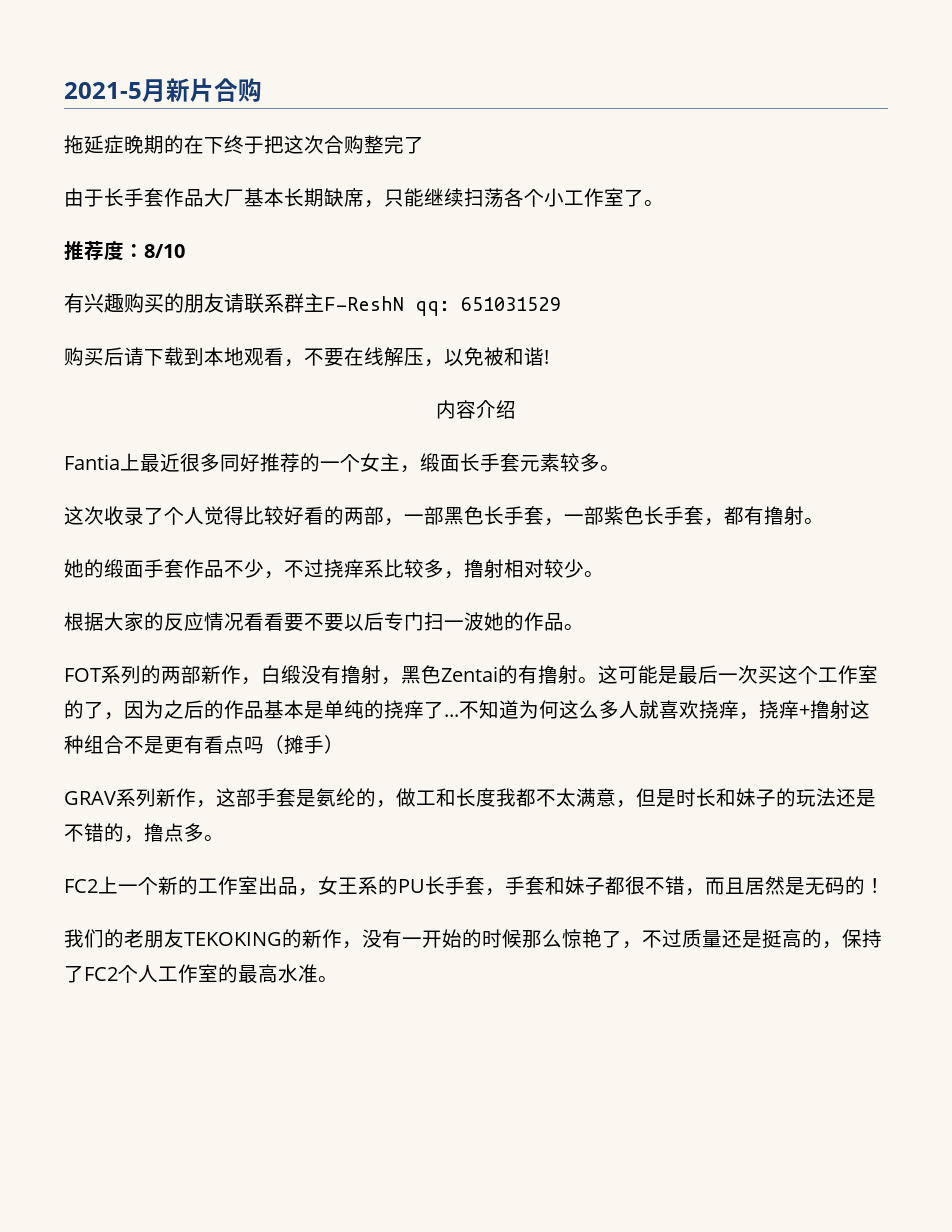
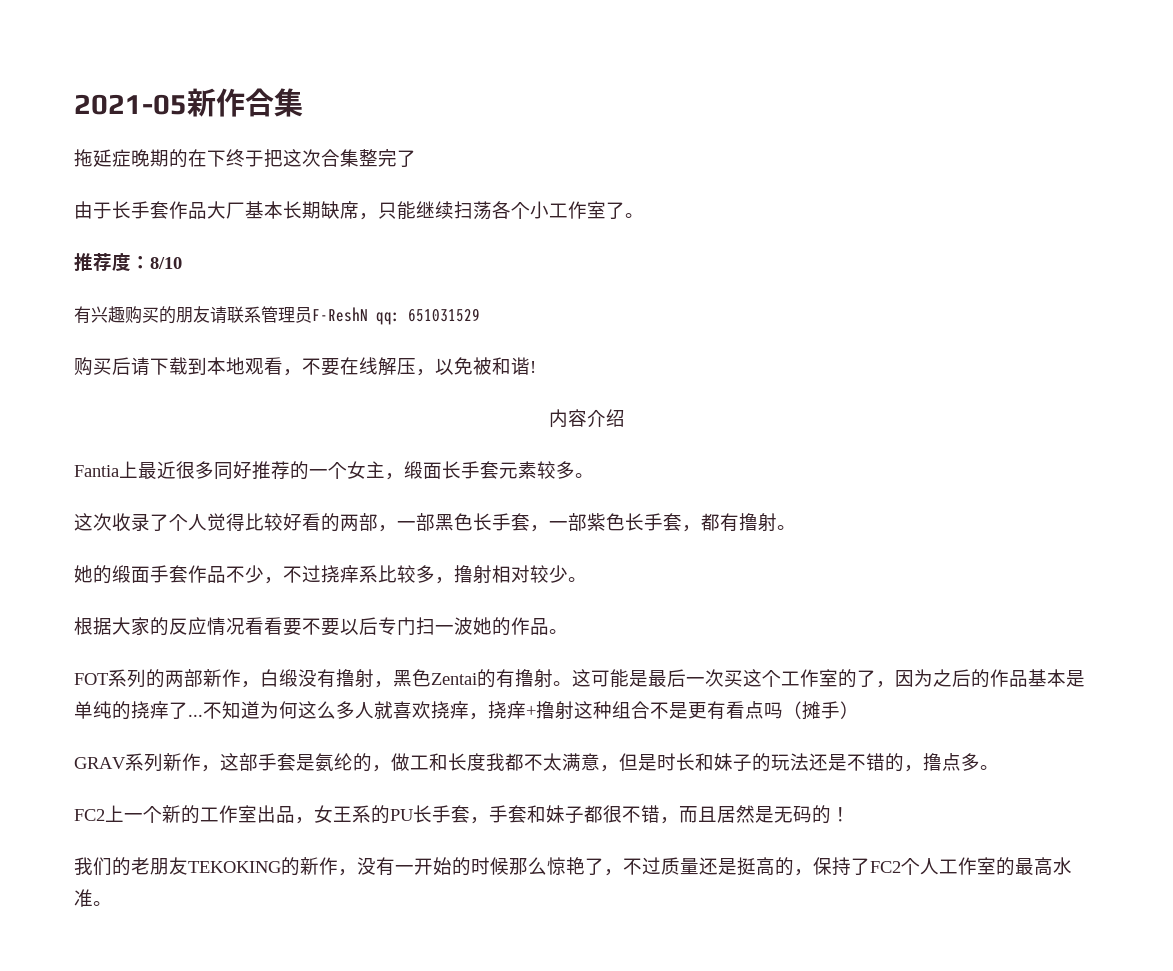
[64,78,262,102] 2021-5月新片合购 -> [74,88,303,117] 2021-05新作合集
[344,135,364,154] 购 -> [340,149,359,167] 集
[284,293,324,313] 群主 -> [261,306,312,323] 管理员

